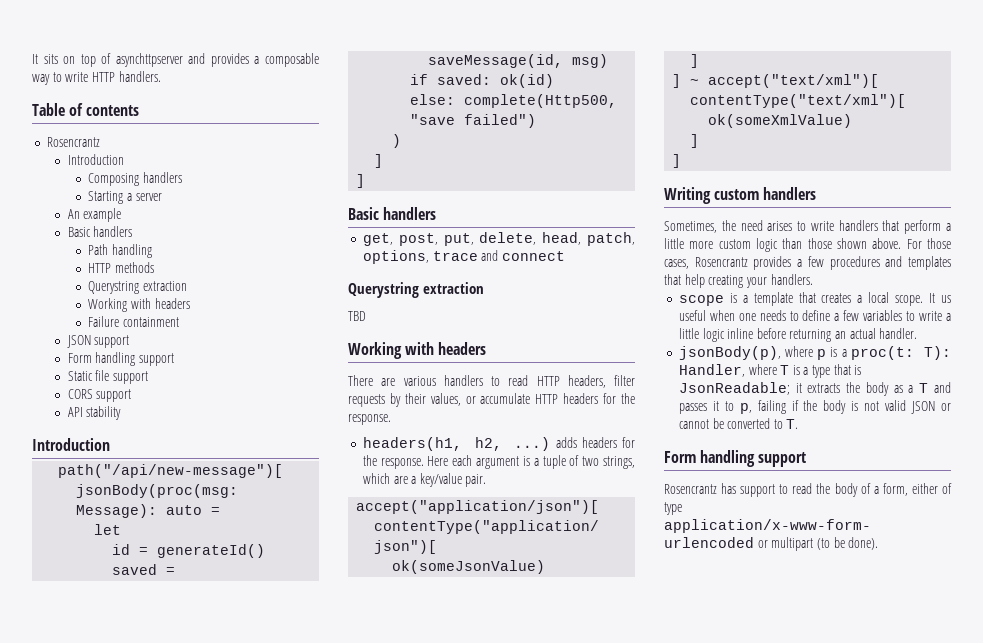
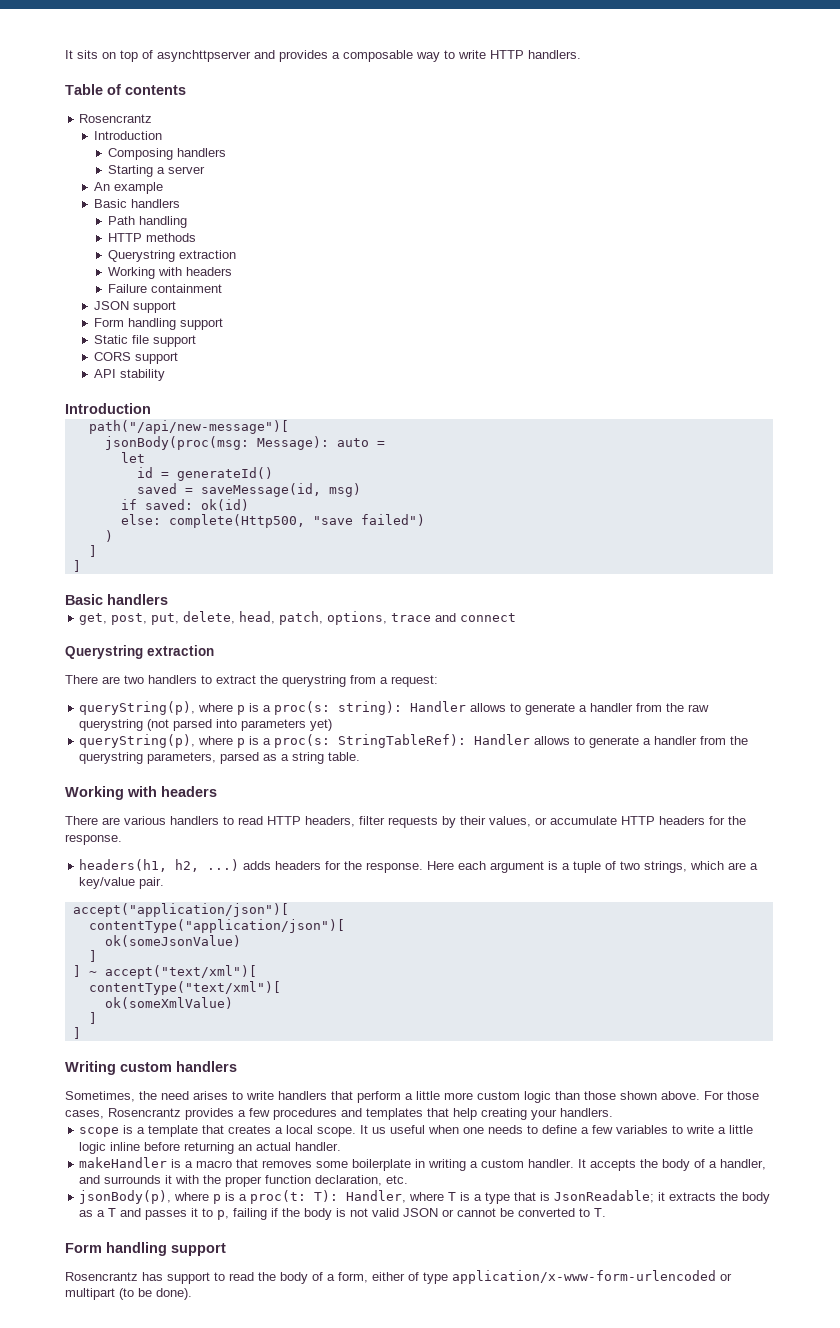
[348,311,366,321] TBD -> [65,675,438,687] [79,701,710,715] [79,719,333,731] [79,734,749,748] [79,752,361,764] There are two handlers to extract the querystring from a request: // queryString(p), where p is a proc(s: string): Handler allows to generate a handler from the raw querystring (not parsed into parameters yet) // queryString(p), where p is a proc(s: StringTableRef): Handler allows to generate a handler from the querystring parameters, parsed as a string table.
(918, 333) none -> [79,1157,767,1171] [79,1175,409,1187] // makeHandler is a macro that removes some boilerplate in writing a custom handler. It accepts the body of a handler, and surrounds it with the proper function declaration, etc.

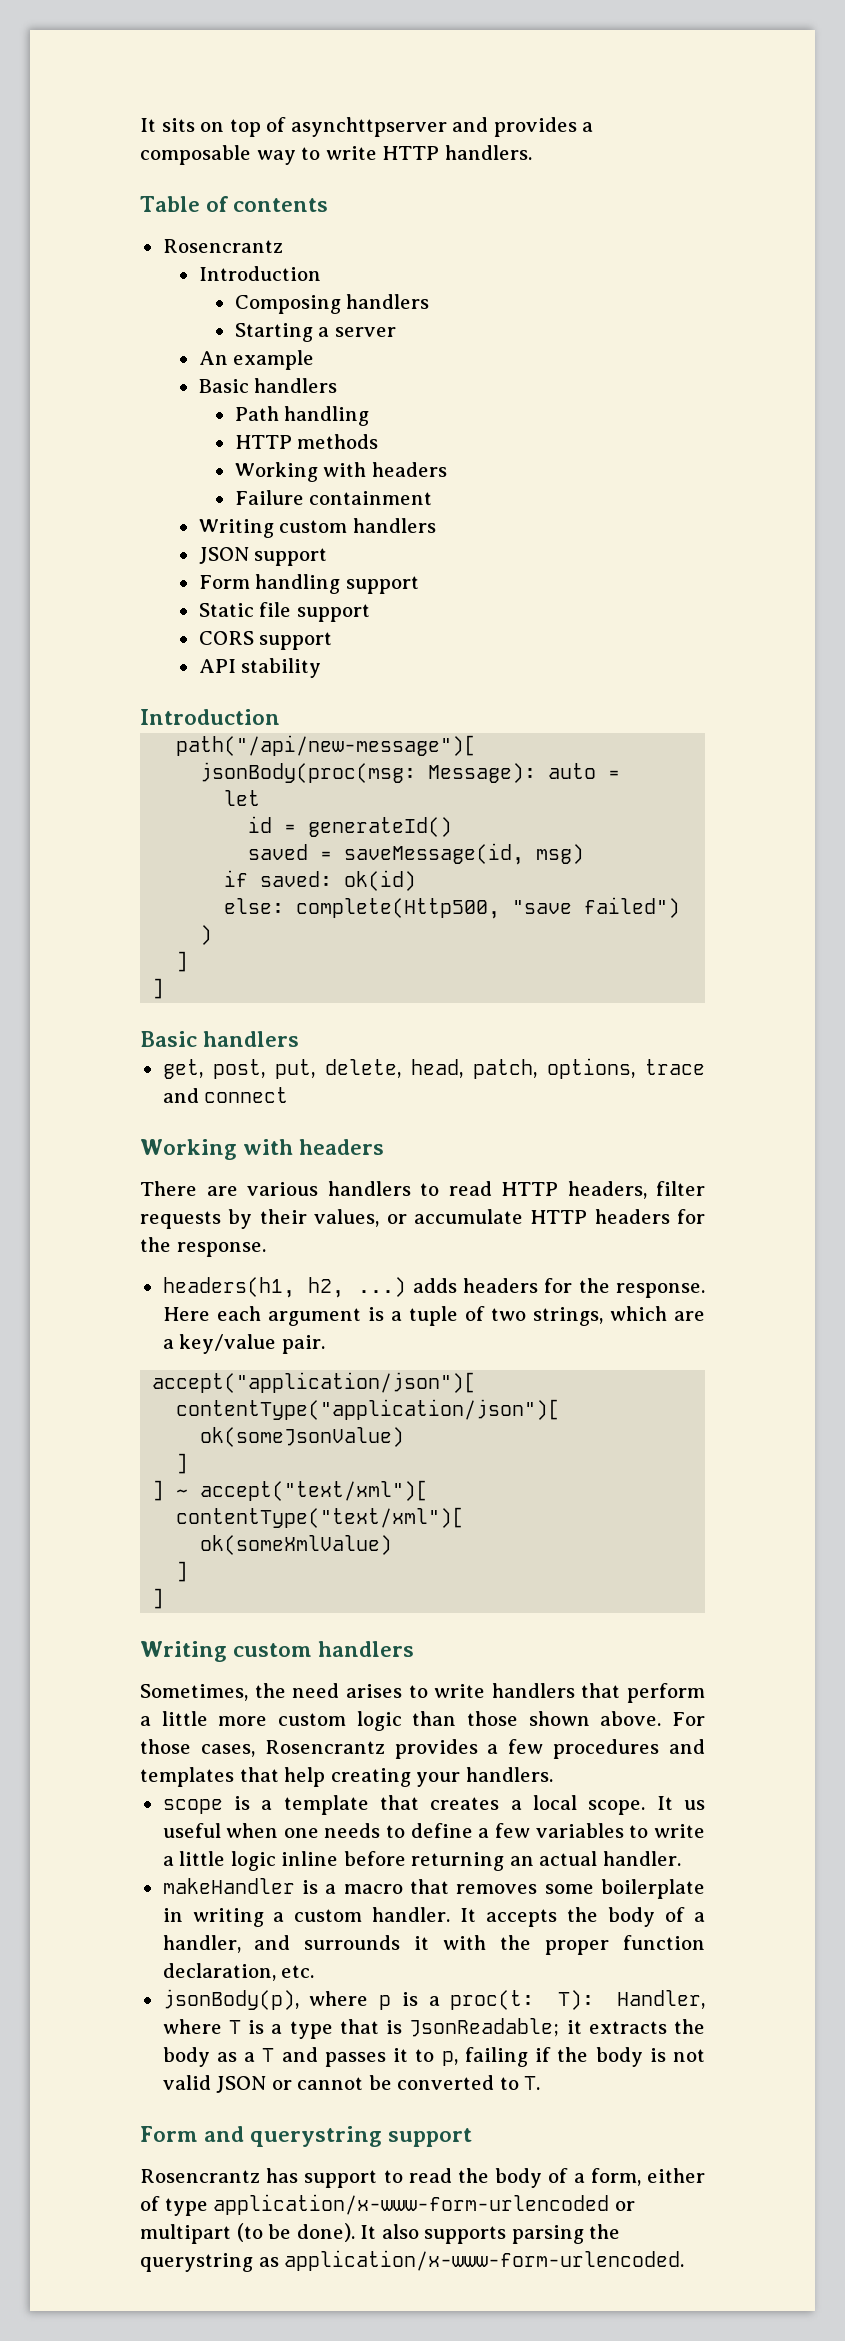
[107,250,236,262] // Querystring extraction -> (379, 441) none
(222, 288) none -> [198,518,436,538] // Writing custom handlers
[65,645,214,659] [65,675,438,687] [79,701,710,715] [79,719,333,731] [79,734,749,748] [79,752,361,764] // Querystring extraction // There are two handlers to extract the querystring from a request: // queryString(p), where p is a proc(s: string): Handler allows to generate a handler from the raw querystring (not parsed into parameters yet) // queryString(p), where p is a proc(s: StringTableRef): Handler allows to generate a handler from the querystring parameters, parsed as a string table. -> (289, 1095) none
[106,1242,167,1256] handling -> [204,2126,383,2147] and querystring
(192, 1294) none -> [360,2224,621,2244] [140,2250,685,2272] It also supports parsing the querystring as application/x-www-form-urlencoded.

